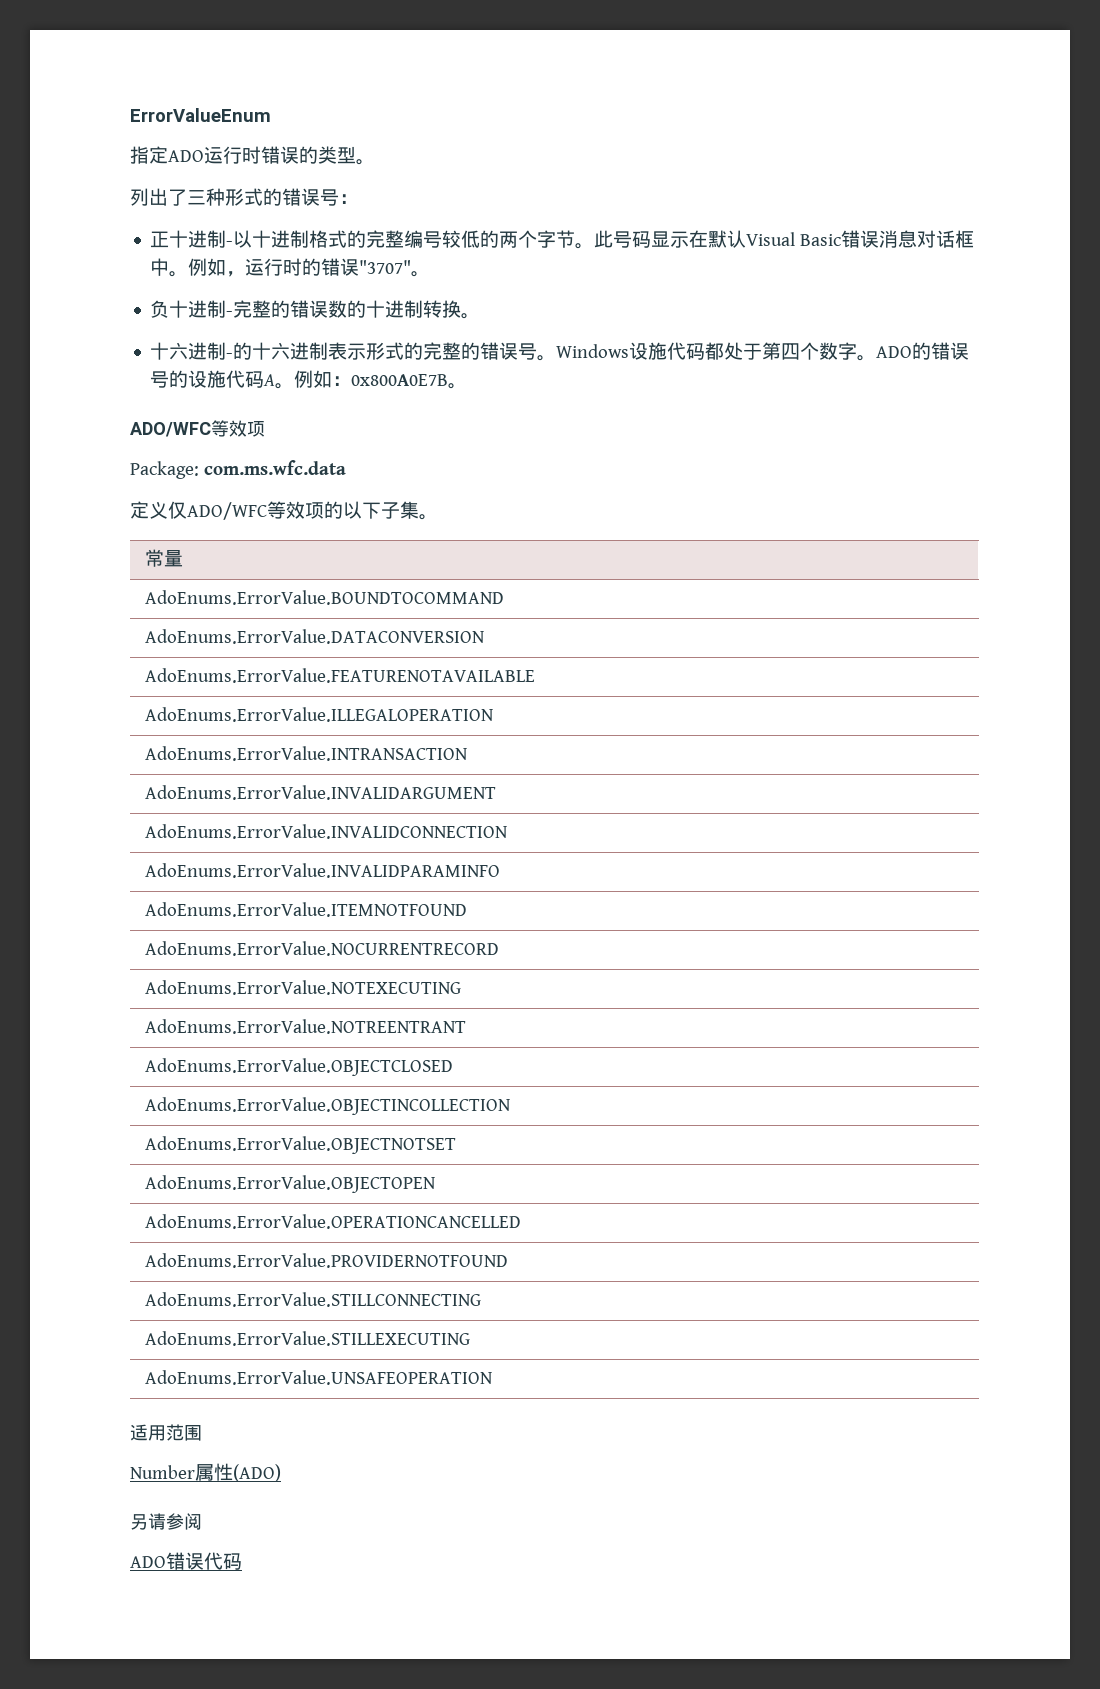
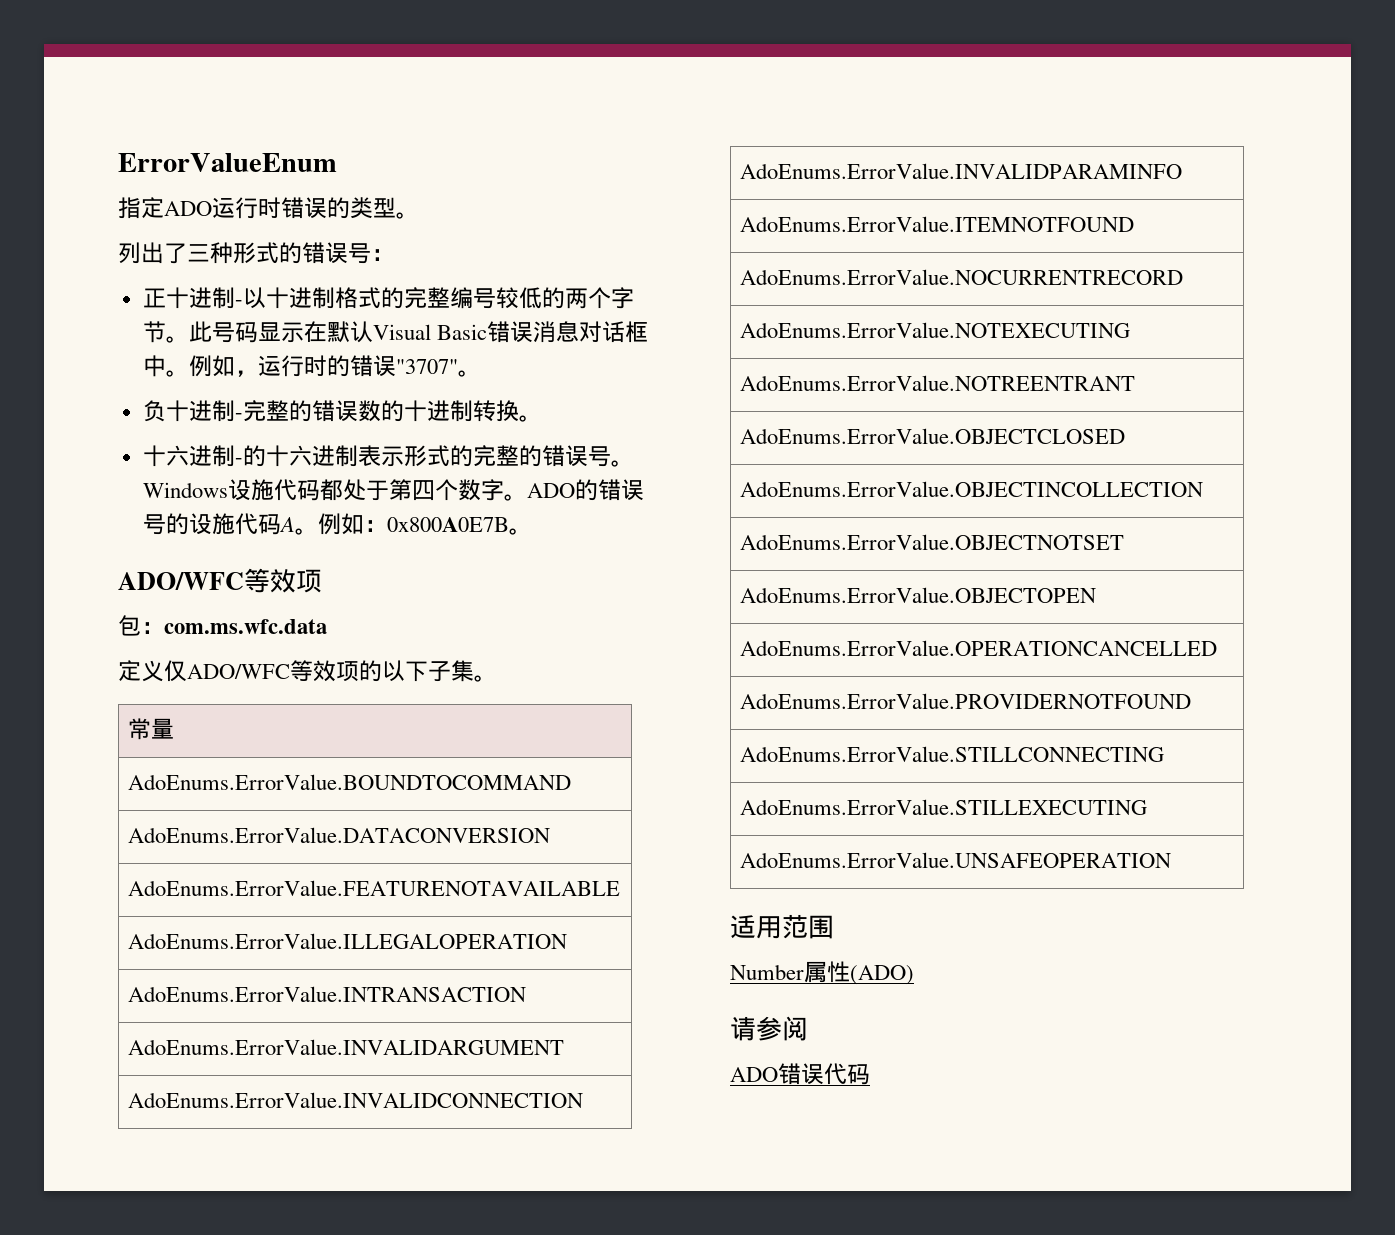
[130,461,199,479] Package: -> [118,615,164,636] 包：
[130,1514,148,1530] 另 -> (914, 975) none

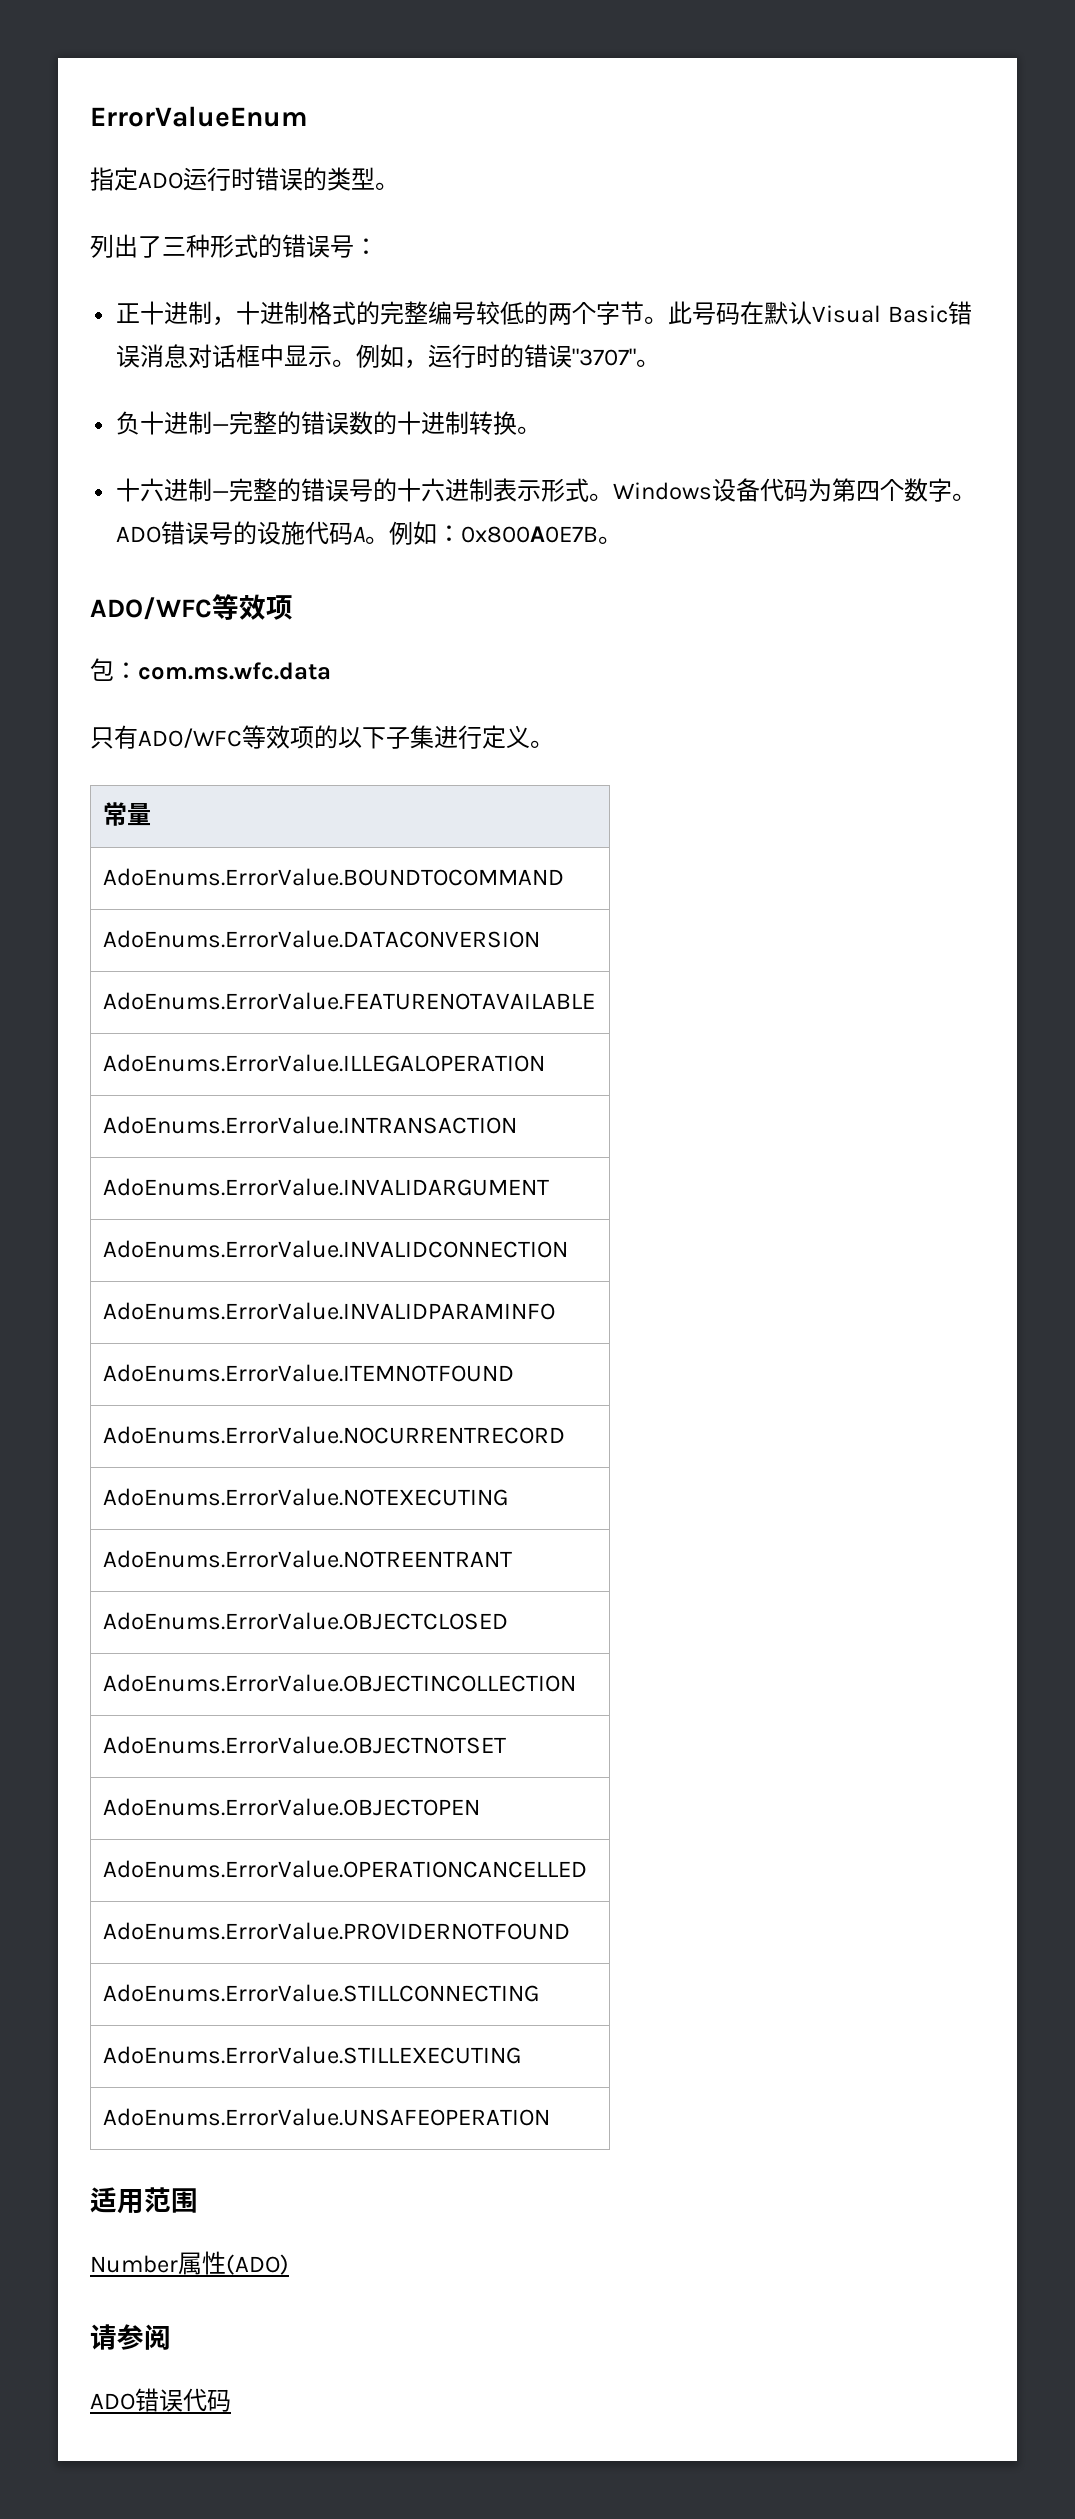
[234,287,266,309] -以 -> [212,316,237,326] ，
[257,322,304,343] 显示 -> (741, 313) none
(166, 366) none -> [284,345,333,367] 显示
[234,413,243,419] - -> [212,424,230,432] —
[234,458,243,464] - -> [212,478,374,502] —完整的错误号
[449,445,634,467] [142,479,389,501] 的完整的错误号。Windows设施代码都处于 -> [589,478,833,502] 。Windows设备代码为
[574,479,598,501] 的 -> (162, 534) none
[118,660,187,682] 定义仅 -> [90,725,138,749] 只有
(474, 671) none -> [434,725,530,749] 进行定义

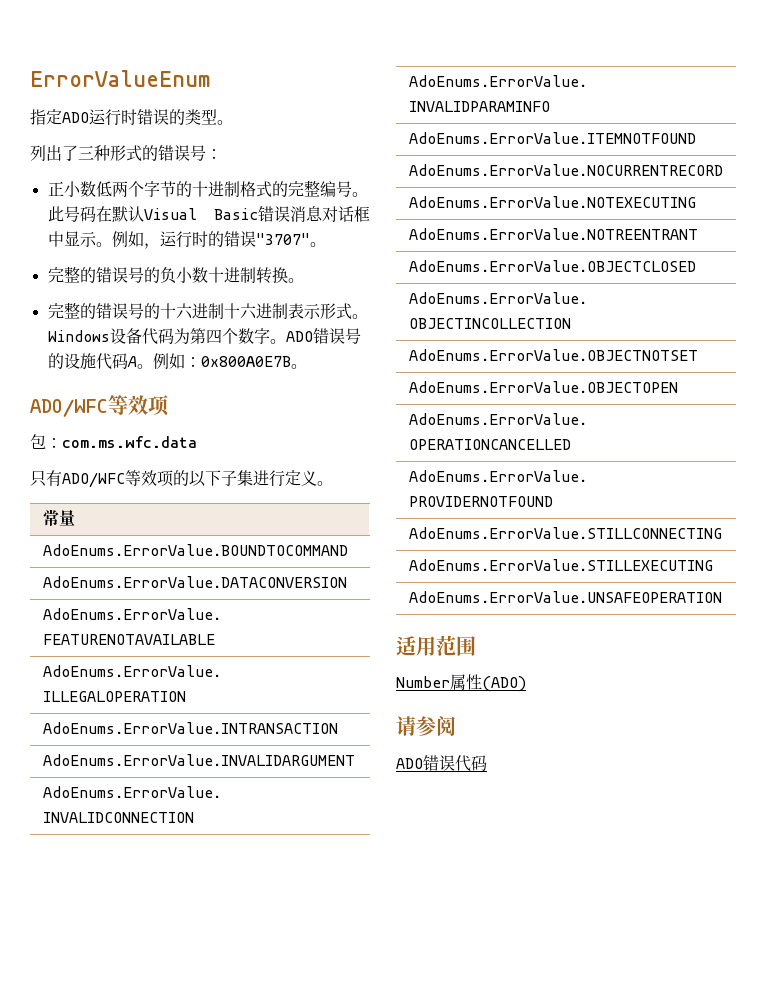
[140,301,237,326] 十进制， -> [63,181,192,197] 小数低两个字节的
[476,301,645,325] 较低的两个字节 -> (352, 189) none
[116,411,398,435] 负十进制—完整的错误数的 -> [47,266,208,284] 完整的错误号的负小数
[116,478,230,502] 十六进制— -> (304, 280) none
(494, 490) none -> [223,303,288,319] 十六进制

